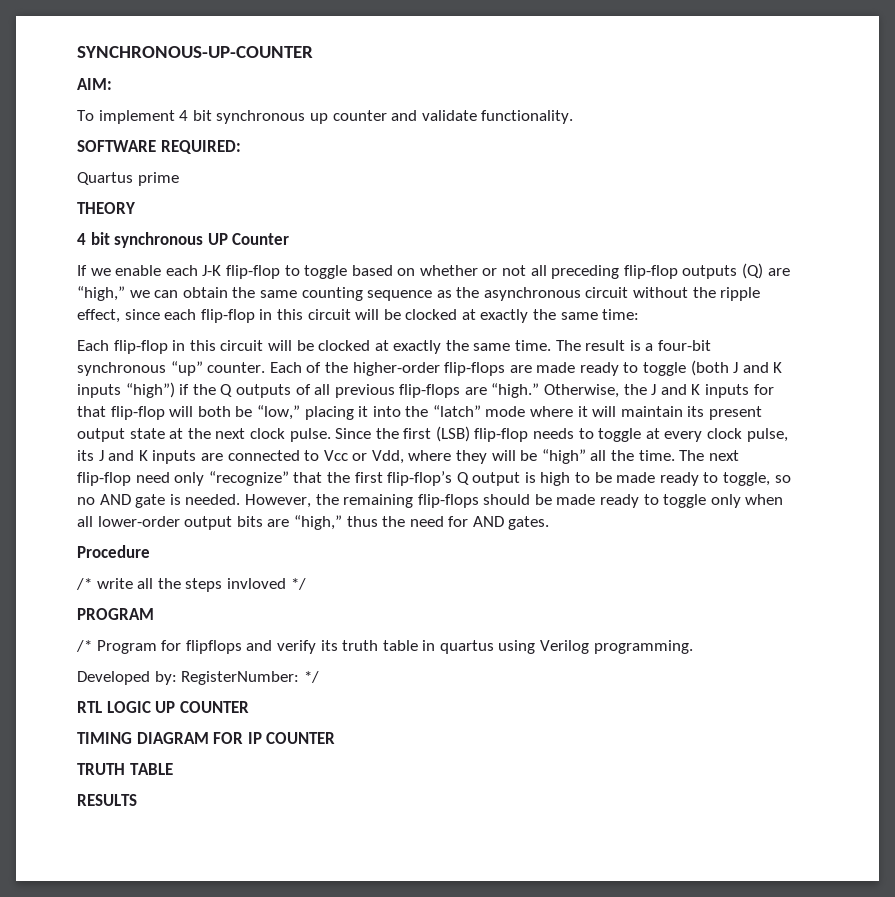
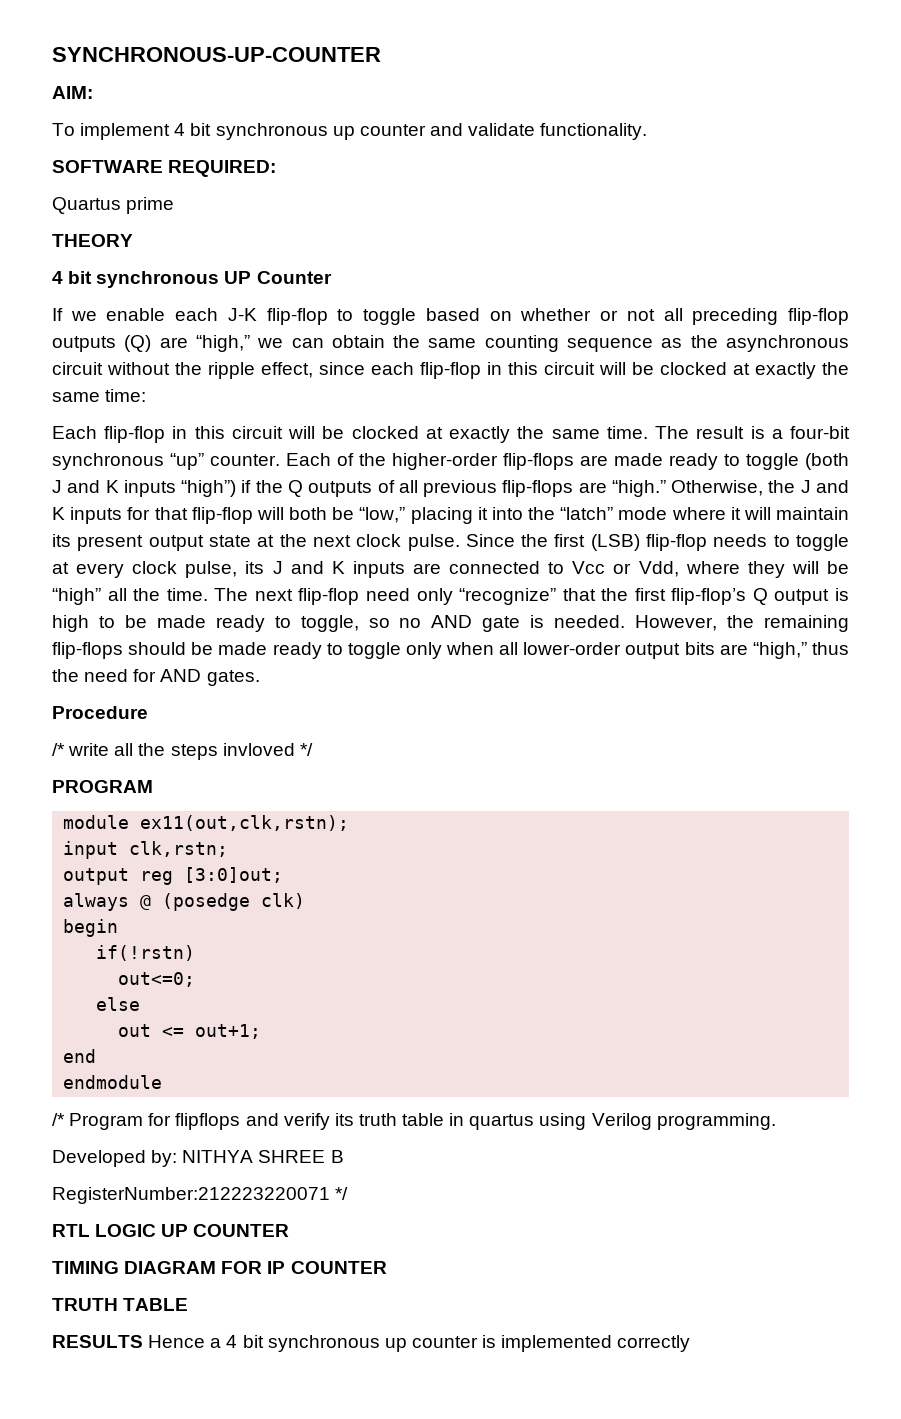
(154, 614) none -> [63,815,350,831] [63,841,229,859] [63,867,284,885] [63,893,306,911] [63,919,119,937] [96,945,196,961] [118,972,196,987] [96,997,141,1011] [118,1024,262,1039] [63,1049,97,1063] [63,1075,163,1089] // module ex11(out,clk,rstn); // input clk,rstn; // output reg [3:0]out; // always @ (posedge clk) // begin // if(!rstn) // out<=0; // else // out <= out+1; // end // endmodule
[181,671,300,685] RegisterNumber: -> [182,1150,344,1163] [52,1187,330,1204] NITHYA SHREE B // RegisterNumber:212223220071
(137, 800) none -> [148,1335,691,1352] Hence a 4 bit synchronous up counter is implemented correctly

